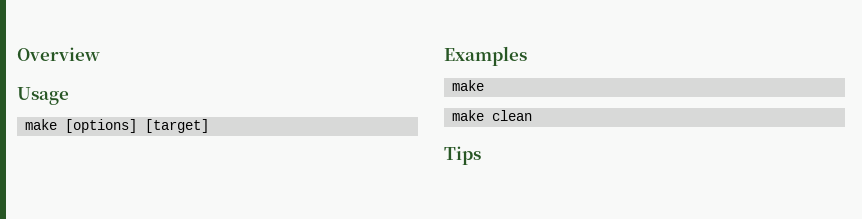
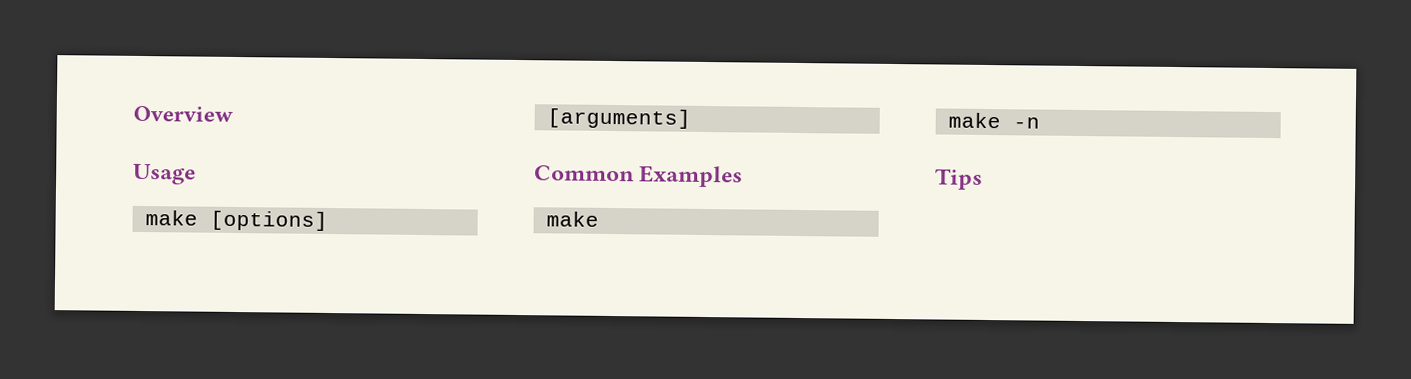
[144,119,209,133] [target] // -> [546,108,691,129] [534,165,635,182] [arguments] // Common
[491,110,532,121] clean -> [1012,117,1040,129] -n

